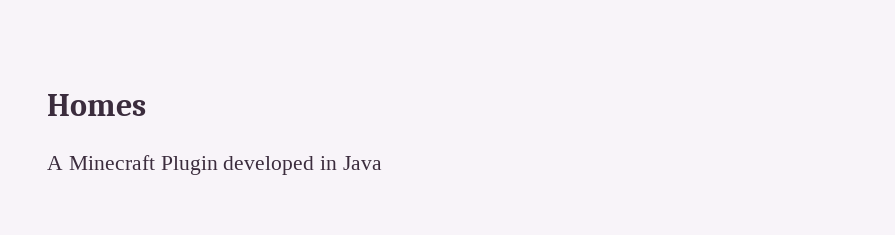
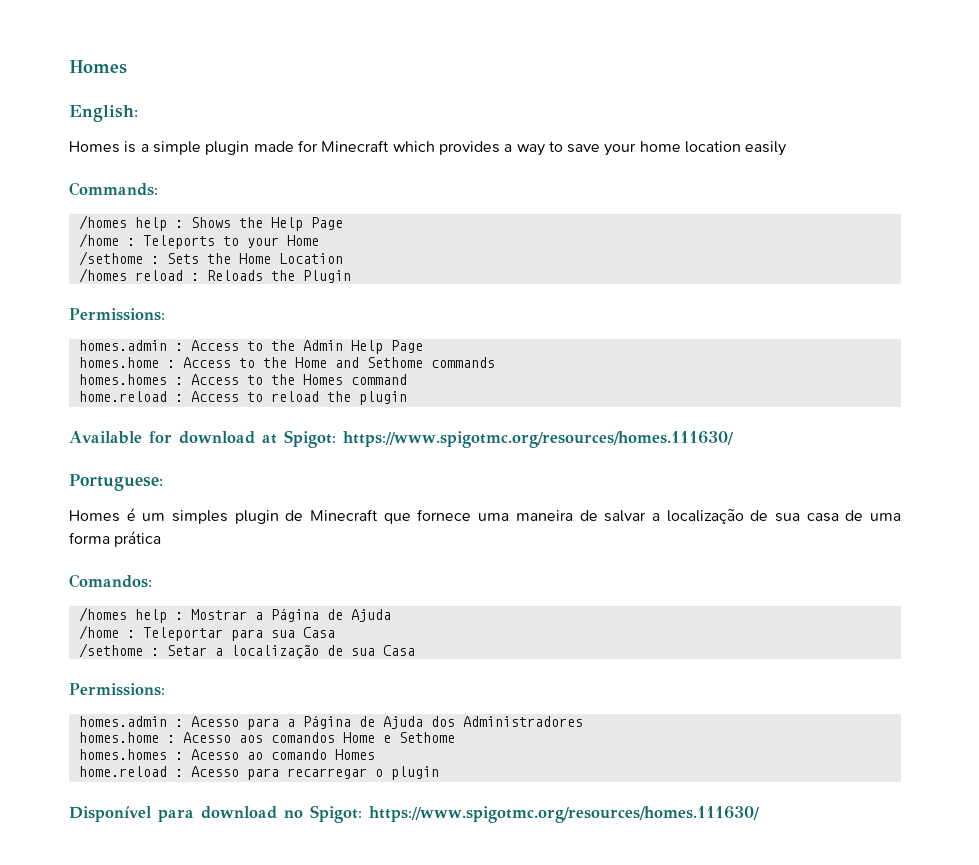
[47,94,146,116] [47,155,383,175] Homes // A Minecraft Plugin developed in Java -> [69,60,127,74] [69,105,138,122] [69,140,787,156] [69,182,158,196] [78,215,343,231] [78,233,319,249] [78,251,343,266] [78,268,351,283] [69,308,165,321] [78,340,423,354] [78,357,495,368] [78,374,407,385] [78,391,407,405] [69,430,734,448] [69,474,163,491] [69,508,902,524] [69,531,162,547] [69,574,152,588] [78,607,391,623] [78,625,335,641] [78,643,415,658] [69,683,165,696] [78,715,583,730] [78,732,455,743] [78,749,375,760] [78,766,439,780] [69,805,760,823] Homes // English: // Homes is a simple plugin made for Minecraft which provides a way to save your home location easily // Commands: // /homes help : Shows the Help Page // /home : Teleports to your Home // /sethome : Sets the Home Location // /homes reload : Reloads the Plugin // Permissions: // homes.admin : Access to the Admin Help Page // homes.home : Access to the Home and Sethome commands // homes.homes : Access to the Homes command // home.reload : Access to reload the plugin // Available for download at Spigot: https://www.spigotmc.org/resources/homes.111630/ // Portuguese: // Homes é um simples plugin de Minecraft que fornece uma maneira de salvar a localização de sua casa de uma forma prática // Comandos: // /homes help : Mostrar a Página de Ajuda // /home : Teleportar para sua Casa // /sethome : Setar a localização de sua Casa // Permissions: // homes.admin : Acesso para a Página de Ajuda dos Administradores // homes.home : Acesso aos comandos Home e Sethome // homes.homes : Acesso ao comando Homes // home.reload : Acesso para recarregar o plugin // Disponível para download no Spigot: https://www.spigotmc.org/resources/homes.111630/

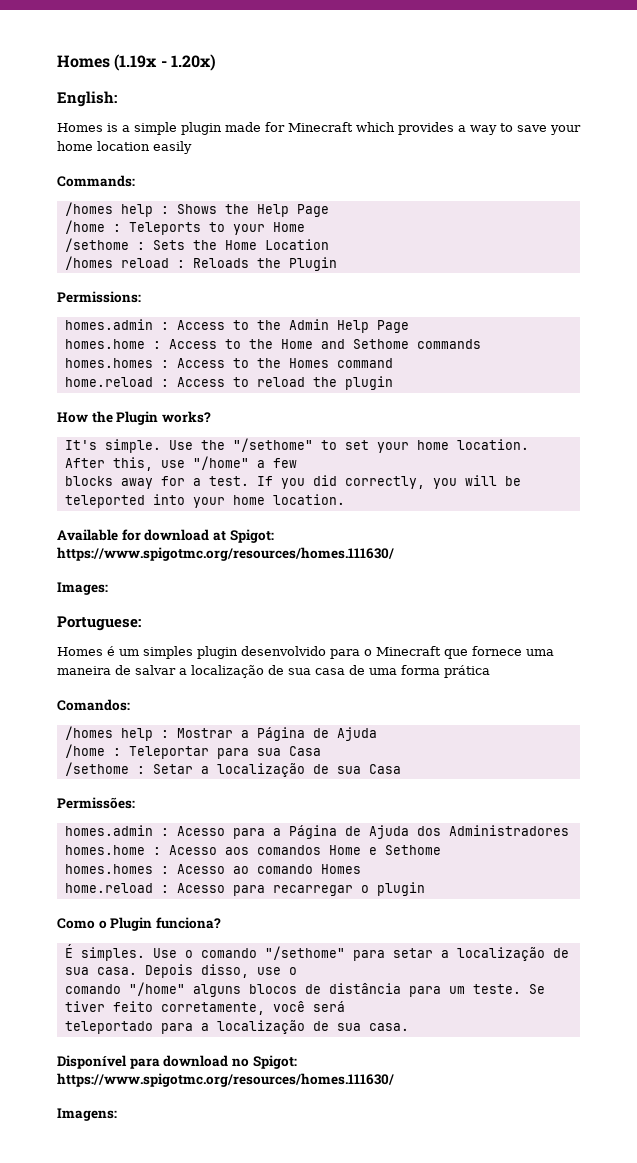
[69,60,127,74] Homes -> [57,54,216,71] Homes (1.19x - 1.20x)
(407, 398) none -> [57,411,211,425] [64,438,529,453] [64,456,297,471] [64,475,521,489] [64,494,345,508] // How the Plugin works? // It's simple. Use the "/sethome" to set your home location. After this, use "/home" a few // blocks away for a test. If you did correctly, you will be teleported into your home location.
(734, 439) none -> [57,582,108,595] // Images:
[285,510,304,521] de -> [241,646,372,659] desenvolvido para o
[69,683,165,696] Permissions: -> [57,797,135,809] Permissões:
(439, 773) none -> [57,917,221,931] [64,944,569,961] [64,964,297,978] [64,982,545,997] [64,1001,345,1015] [64,1020,409,1034] // Como o Plugin funciona? // É simples. Use o comando "/sethome" para setar a localização de sua casa. Depois disso, use o // comando "/home" alguns blocos de distância para um teste. Se tiver feito corretamente, você será // teleportado para a localização de sua casa.
(760, 814) none -> [57,1108,117,1121] // Imagens:

